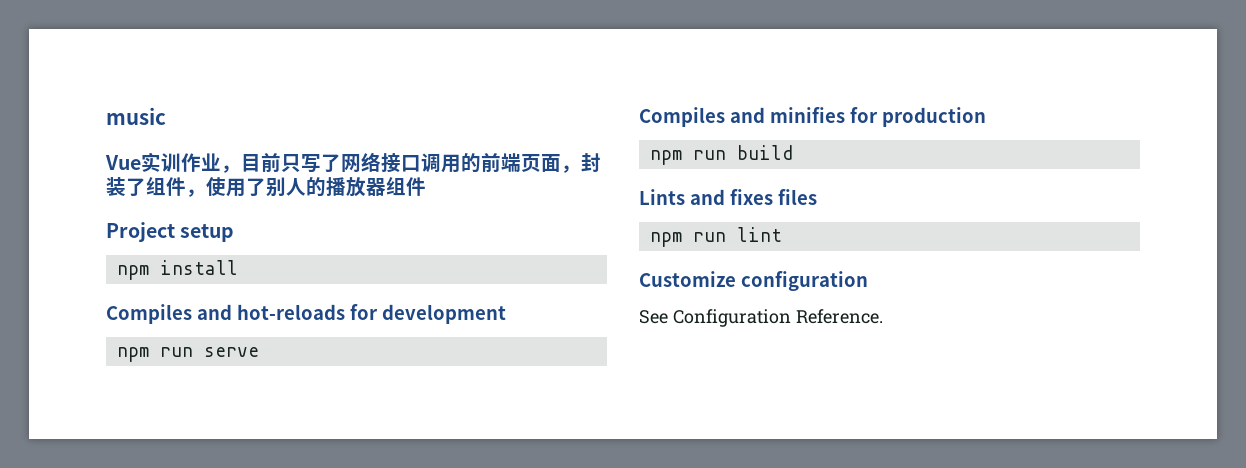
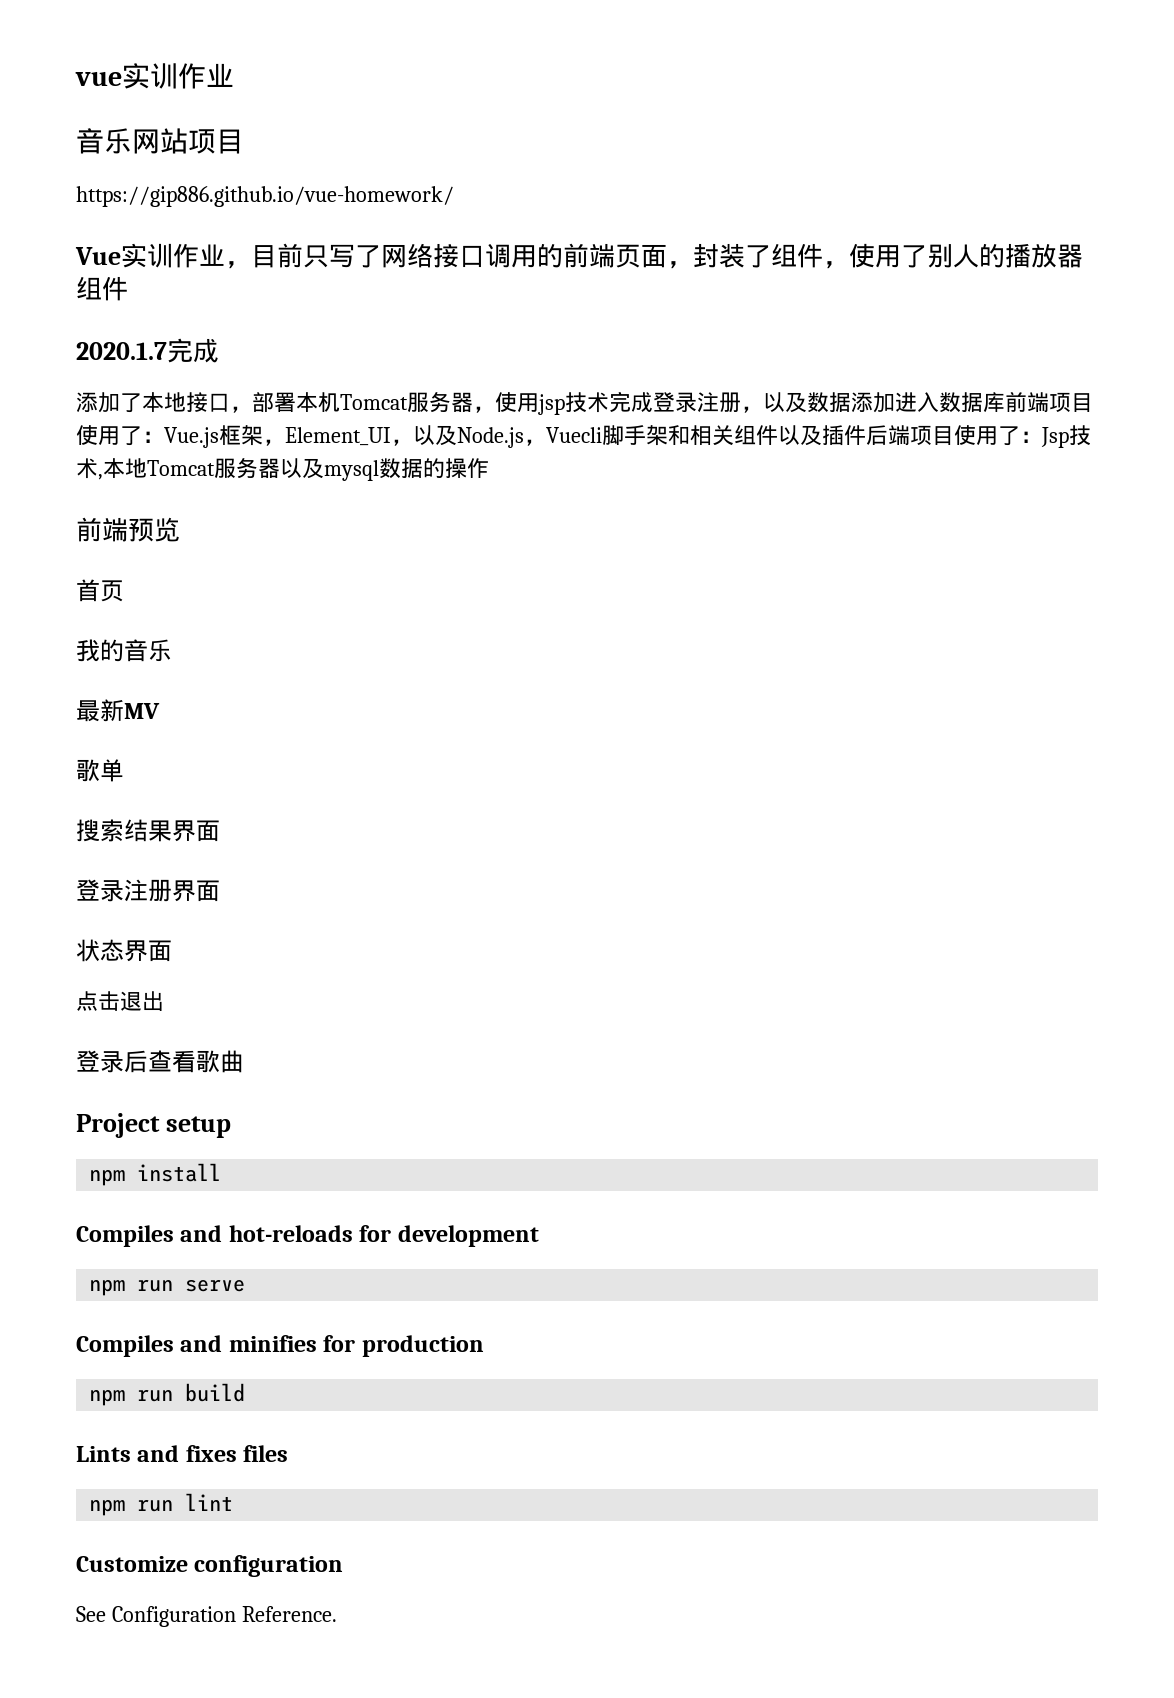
[106,107,166,125] music -> [75,63,234,89] [76,128,244,154] [76,186,454,207] vue实训作业 // 音乐网站项目 // https://gip886.github.io/vue-homework/
(426, 186) none -> [76,338,219,363] [76,391,1093,415] [76,425,1091,448] [76,458,489,481] [76,517,180,542] [76,579,124,602] [76,639,172,662] [76,699,160,722] [76,759,124,782] [76,819,220,842] [76,879,220,902] [76,939,172,962] [76,991,164,1011] [76,1050,244,1073] // 2020.1.7完成 // 添加了本地接口，部署本机Tomcat服务器，使用jsp技术完成登录注册，以及数据添加进入数据库前端项目使用了：Vue.js框架，Element_UI，以及Node.js，Vuecli脚手架和相关组件以及插件后端项目使用了：Jsp技术,本地Tomcat服务器以及mysql数据的操作 // 前端预览 // 首页 // 我的音乐 // 最新MV // 歌单 // 搜索结果界面 // 登录注册界面 // 状态界面 // 点击退出 // 登录后查看歌曲

